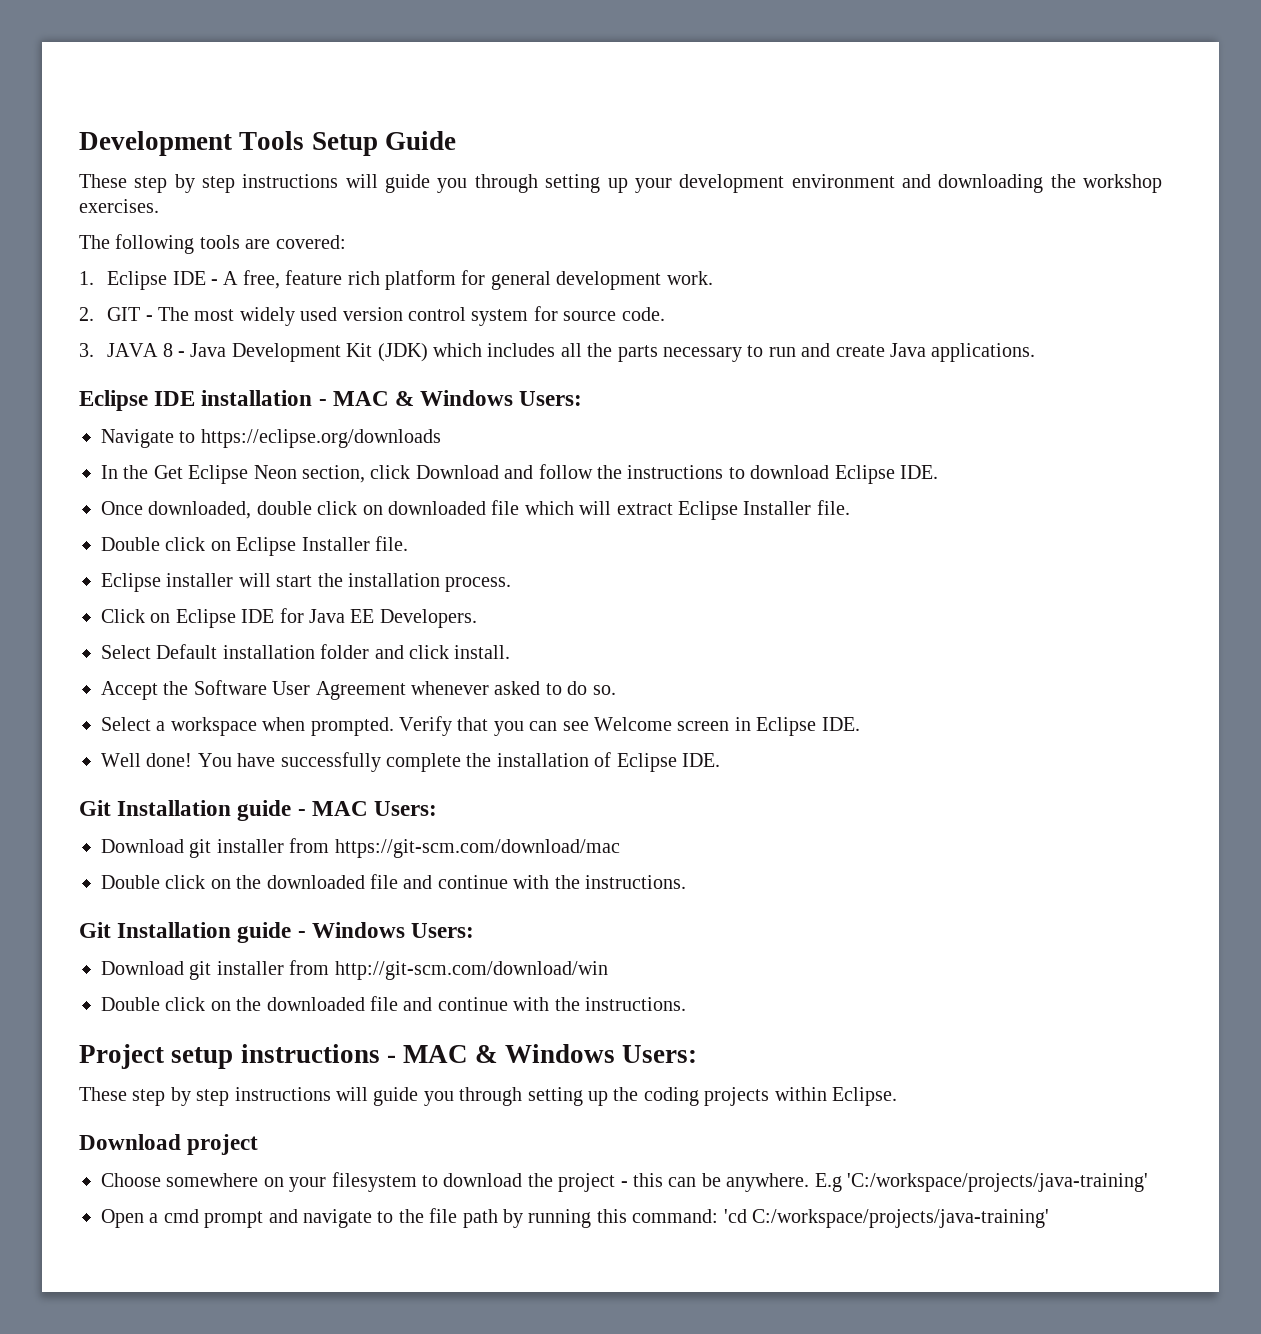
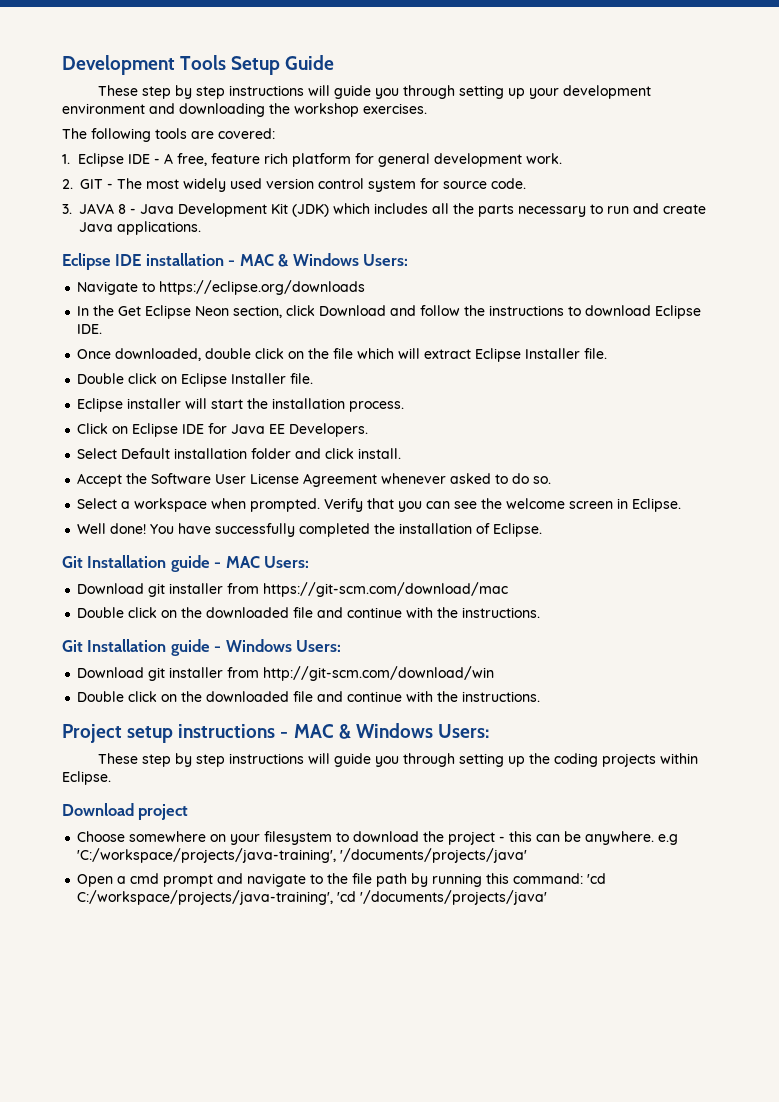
[388,501,486,515] downloaded -> [308,348,330,359] the
(311, 688) none -> [250,473,300,484] License
[593,717,860,736] Welcome screen in Eclipse IDE. -> [481,498,682,512] the welcome screen in Eclipse.
[386,753,461,772] complete -> [299,523,371,537] completed
[616,753,720,772] Eclipse IDE. -> [493,523,543,537] Eclipse.
[814,1173,1148,1192] E.g 'C:/workspace/projects/java-training' -> [658,834,679,845] [77,848,528,863] e.g 'C:/workspace/projects/java-training', '/documents/projects/java'
[751,1209,1049,1228] C:/workspace/projects/java-training' -> [77,890,548,905] C:/workspace/projects/java-training', 'cd '/documents/projects/java'

